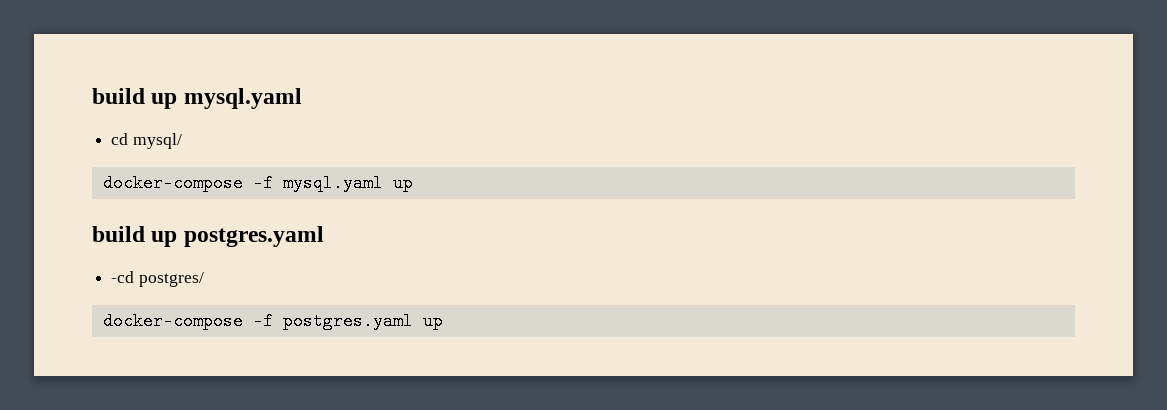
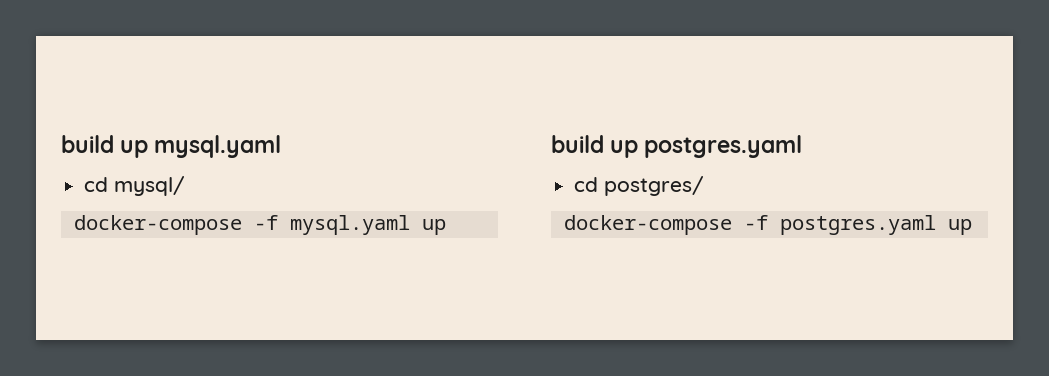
[111,271,135,283] -cd -> [574,177,599,192] cd

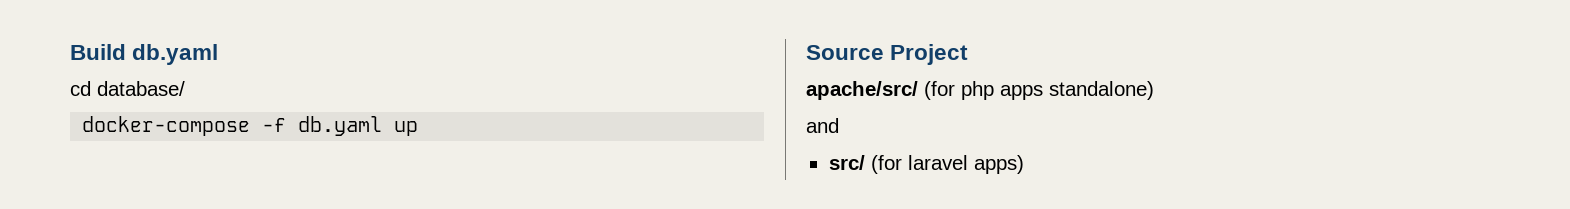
[61,135,282,158] [84,176,186,196] [73,215,410,235] build up mysql.yaml // cd mysql/ // docker-compose -f mysql.yaml -> [70,44,219,65] [70,81,185,96] [82,116,383,136] Build db.yaml // cd database/ // docker-compose -f db.yaml
[551,135,803,158] [574,176,705,196] [563,215,972,235] build up postgres.yaml // cd postgres/ // docker-compose -f postgres.yaml up -> [806,44,969,65] [806,81,1154,100] [806,118,839,133] [828,155,1024,174] Source Project // apache/src/ (for php apps standalone) // and // src/ (for laravel apps)

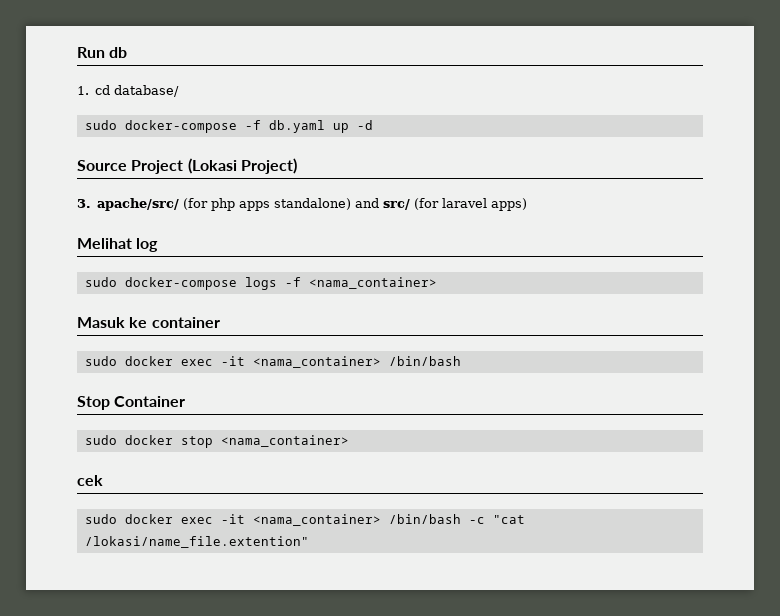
[70,44,219,65] Build db.yaml // -> [77,47,128,58] [77,86,89,95] Run db // 1.
(185, 88) none -> [84,120,117,130] sudo
(419, 128) none -> [356,120,373,130] -d
(969, 54) // -> [187,158,297,174] [77,199,91,208] (Lokasi Project) // 3.
(1154, 90) // -> (352, 204) none
(839, 125) // -> (380, 203) none
(1024, 164) none -> [77,238,159,252] [84,277,437,290] [77,317,220,328] [84,356,461,368] [77,396,186,410] [84,435,349,448] [77,475,103,486] [84,514,525,526] [84,536,309,548] // Melihat log // sudo docker-compose logs -f <nama_container> // Masuk ke container // sudo docker exec -it <nama_container> /bin/bash // Stop Container // sudo docker stop <nama_container> // cek // sudo docker exec -it <nama_container> /bin/bash -c "cat /lokasi/name_file.extention"

